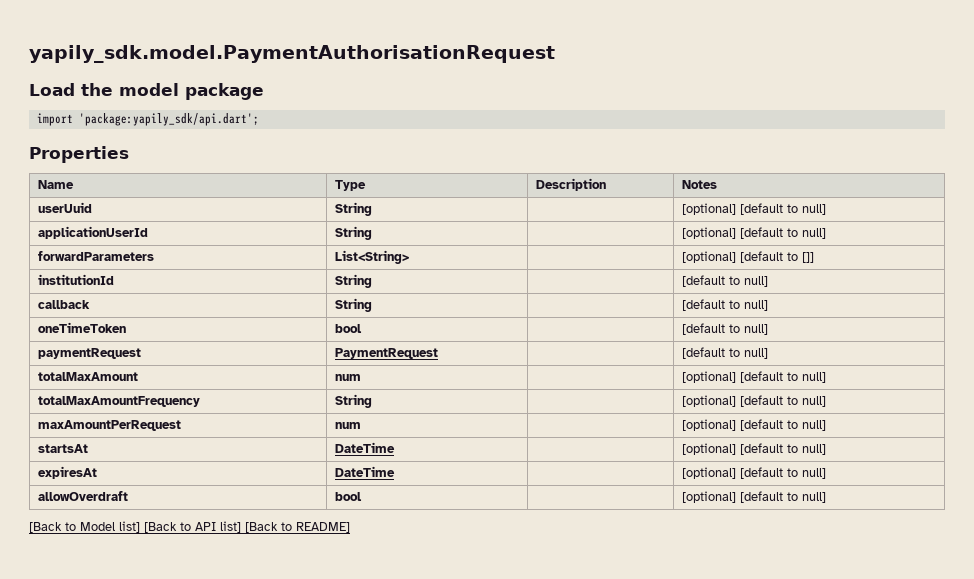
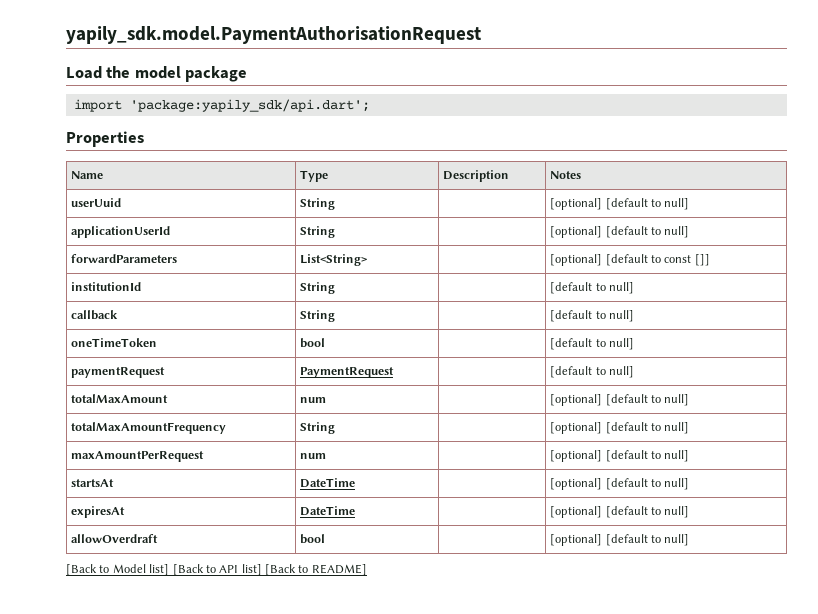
(798, 256) none -> [664,255,692,263] const

